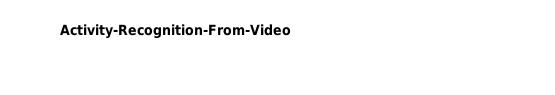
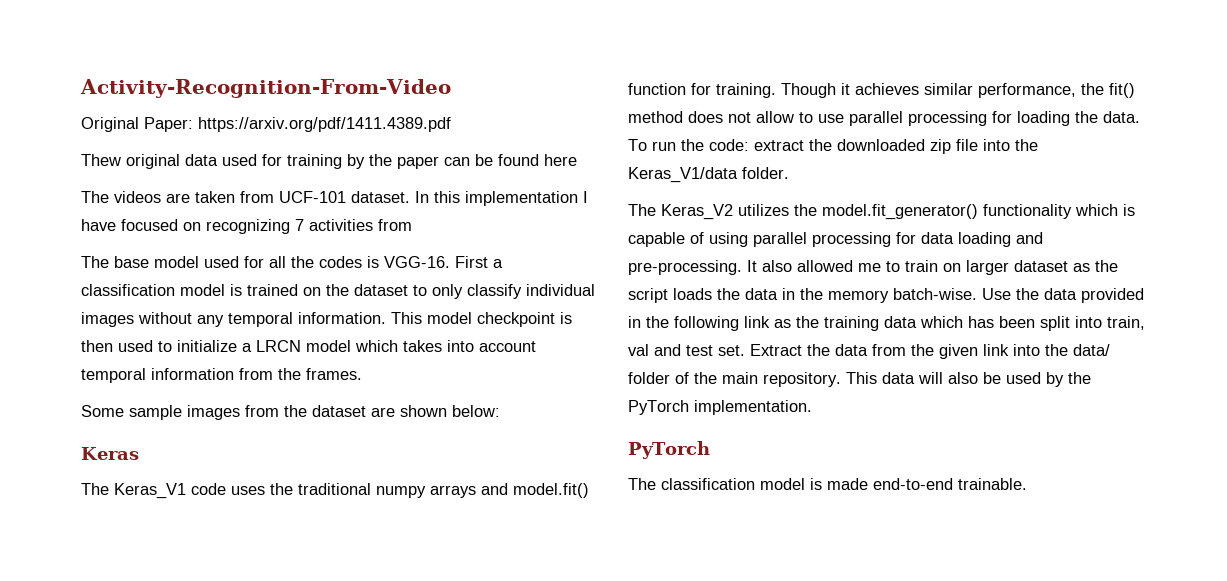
(291, 31) none -> [81,117,451,132] [81,154,577,169] [81,191,588,206] [81,219,412,234] [81,256,503,268] [81,284,595,299] [81,312,572,327] [81,340,536,352] [81,368,362,383] [81,405,500,420] [81,447,139,460] [81,483,589,499] [628,83,1135,98] [628,111,1140,126] [628,139,1038,154] [628,167,789,183] [628,204,1135,220] [628,232,1043,247] [628,260,1118,275] [628,288,1144,303] [628,316,1145,331] [628,344,1110,359] [628,372,1091,387] [628,400,812,415] [628,441,710,459] [628,478,1027,490] // Original Paper: https://arxiv.org/pdf/1411.4389.pdf // Thew original data used for training by the paper can be found here // The videos are taken from UCF-101 dataset. In this implementation I have focused on recognizing 7 activities from // The base model used for all the codes is VGG-16. First a classification model is trained on the dataset to only classify individual images without any temporal information. This model checkpoint is then used to initialize a LRCN model which takes into account temporal information from the frames. // Some sample images from the dataset are shown below: // Keras // The Keras_V1 code uses the traditional numpy arrays and model.fit() function for training. Though it achieves similar performance, the fit() method does not allow to use parallel processing for loading the data. To run the code: extract the downloaded zip file into the Keras_V1/data folder. // The Keras_V2 utilizes the model.fit_generator() functionality which is capable of using parallel processing for data loading and pre-processing. It also allowed me to train on larger dataset as the script loads the data in the memory batch-wise. Use the data provided in the following link as the training data which has been split into train, val and test set. Extract the data from the given link into the data/ folder of the main repository. This data will also be used by the PyTorch implementation. // PyTorch // The classification model is made end-to-end trainable.

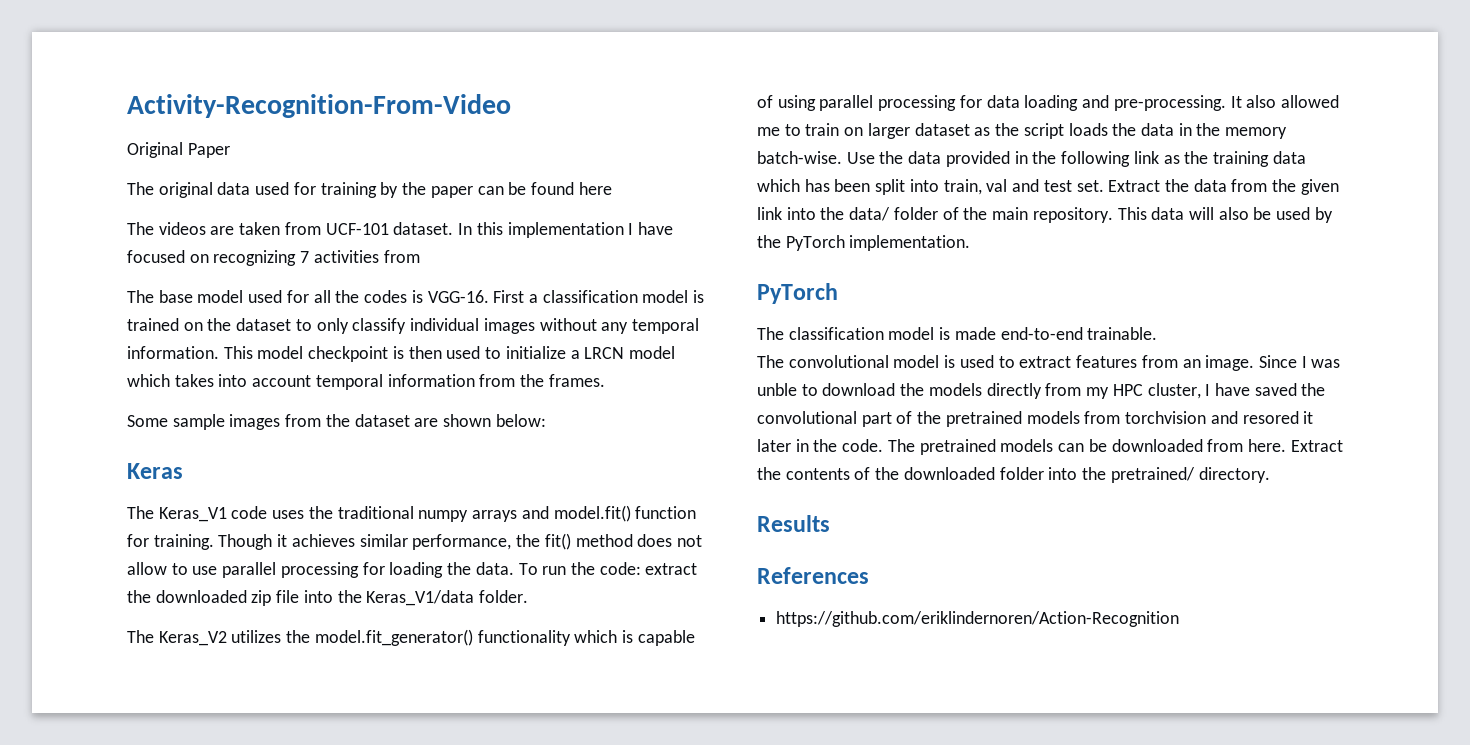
[144,117,451,132] [81,154,121,166] Paper: https://arxiv.org/pdf/1411.4389.pdf // Thew -> [187,143,230,158] [127,182,154,195] Paper // The
(1027, 484) none -> [757,355,1341,371] [757,383,1326,399] [757,411,1314,427] [757,439,1343,455] [757,467,1270,483] [757,515,830,532] [757,567,869,584] [776,611,1180,627] // The convolutional model is used to extract features from an image. Since I was unble to download the models directly from my HPC cluster, I have saved the convolutional part of the pretrained models from torchvision and resored it later in the code. The pretrained models can be downloaded from here. Extract the contents of the downloaded folder into the pretrained/ directory. // Results // References // https://github.com/eriklindernoren/Action-Recognition

